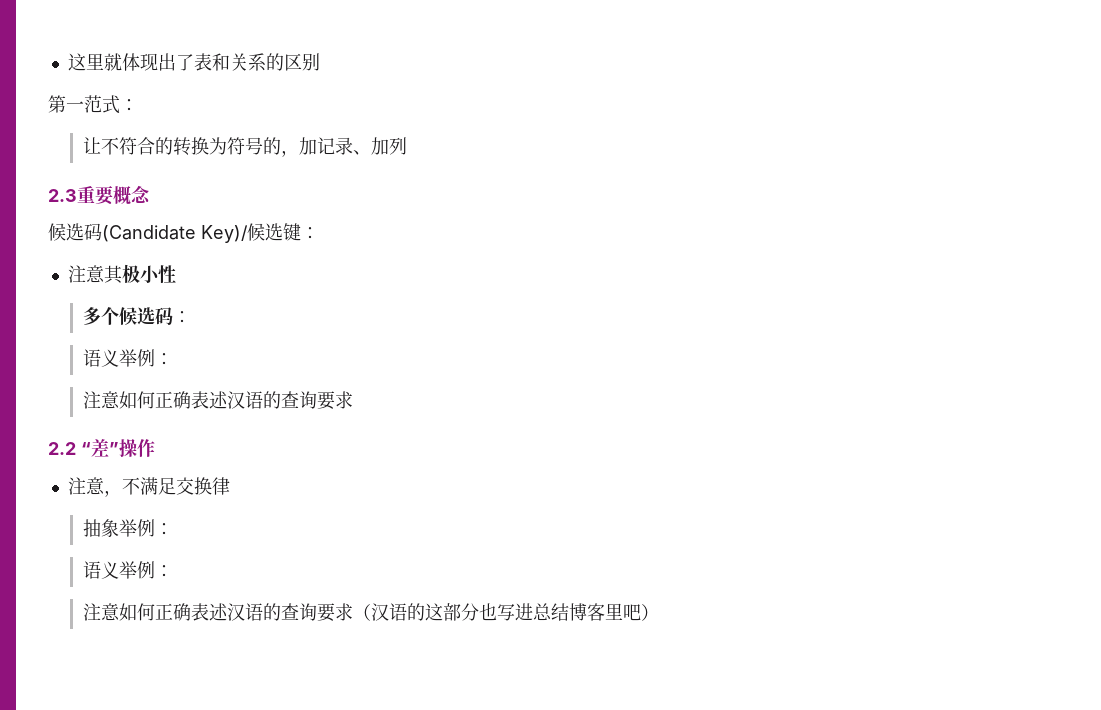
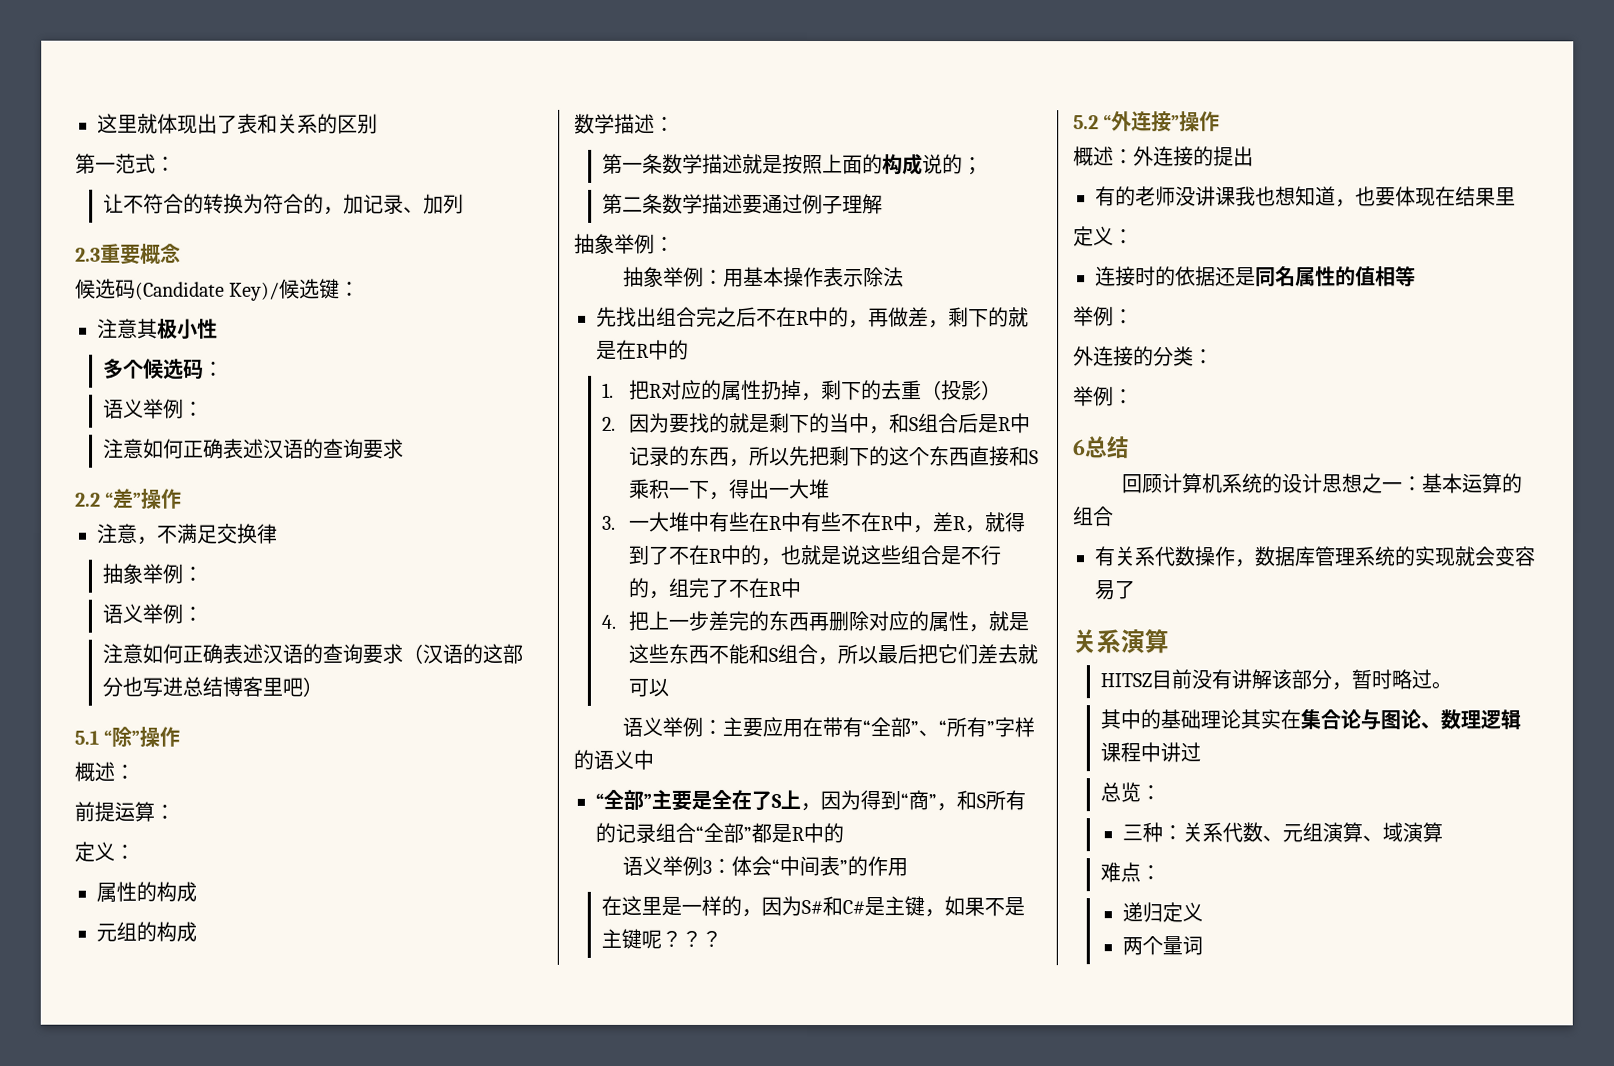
[244,137,263,155] 号 -> [282,193,304,214] 合
(659, 612) none -> [74,726,181,748] [74,761,135,782] [74,801,175,822] [74,841,135,862] [96,881,197,903] [96,921,197,942] [574,113,675,134] [601,153,983,176] [601,193,883,215] [574,233,675,254] [623,266,905,288] [596,306,1029,329] [596,339,689,360] [601,379,1003,402] [601,412,1032,435] [629,445,1040,467] [629,478,831,500] [601,511,1027,534] [628,544,1002,566] [628,577,802,599] [600,610,1030,633] [628,643,1039,666] [628,678,670,697] [622,716,1036,738] [573,749,654,770] [595,789,1026,812] [595,822,844,844] [622,855,909,877] [600,895,1025,918] [600,928,722,949] [1073,111,1221,133] [1073,146,1254,167] [1095,186,1516,208] [1073,226,1134,247] [1095,266,1416,288] [1073,306,1134,327] [1073,346,1214,367] [1073,386,1134,407] [1073,436,1130,459] [1122,473,1524,494] [1073,506,1114,527] [1094,546,1535,568] [1094,580,1135,601] [1072,629,1169,654] [1099,669,1452,691] [1099,709,1521,731] [1099,742,1201,763] [1099,782,1161,803] [1121,822,1443,843] [1099,862,1161,883] [1121,902,1203,923] [1121,936,1203,956] // 5.1 “除”操作 // 概述： // 前提运算： // 定义： // 属性的构成 // 元组的构成 // 数学描述： // 第一条数学描述就是按照上面的构成说的； // 第二条数学描述要通过例子理解 // 抽象举例： // 抽象举例：用基本操作表示除法 // 先找出组合完之后不在R中的，再做差，剩下的就是在R中的 // 1.把R对应的属性扔掉，剩下的去重（投影） // 2.因为要找的就是剩下的当中，和S组合后是R中记录的东西，所以先把剩下的这个东西直接和S乘积一下，得出一大堆 // 3.一大堆中有些在R中有些不在R中，差R，就得到了不在R中的，也就是说这些组合是不行的，组完了不在R中 // 4.把上一步差完的东西再删除对应的属性，就是这些东西不能和S组合，所以最后把它们差去就可以 // 语义举例：主要应用在带有“全部”、“所有”字样的语义中 // “全部”主要是全在了S上，因为得到“商”，和S所有的记录组合“全部”都是R中的 // 语义举例3：体会“中间表”的作用 // 在这里是一样的，因为S#和C#是主键，如果不是主键呢？？？ // 5.2 “外连接”操作 // 概述：外连接的提出 // 有的老师没讲课我也想知道，也要体现在结果里 // 定义： // 连接时的依据还是同名属性的值相等 // 举例： // 外连接的分类： // 举例： // 6总结 // 回顾计算机系统的设计思想之一：基本运算的组合 // 有关系代数操作，数据库管理系统的实现就会变容易了 // 关系演算 // HITSZ目前没有讲解该部分，暂时略过。 // 其中的基础理论其实在集合论与图论、数理逻辑课程中讲过 // 总览： // 三种：关系代数、元组演算、域演算 // 难点： // 递归定义 // 两个量词

